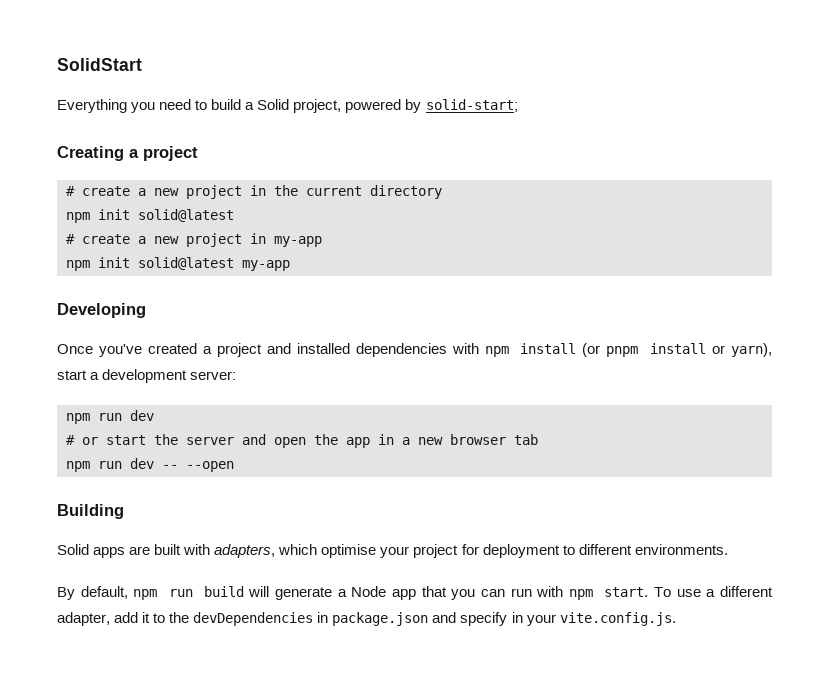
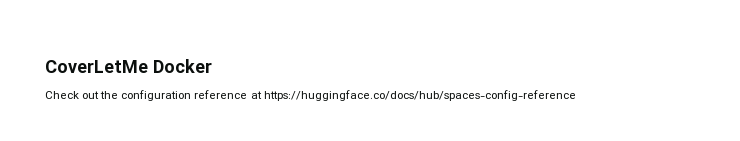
[57,58,142,71] [57,99,518,113] [57,146,198,161] [66,185,442,199] [66,209,234,223] [66,233,322,247] [66,257,290,271] [57,303,146,318] [57,343,772,357] [57,369,237,383] [66,410,154,424] [66,434,538,448] [66,458,234,472] [57,504,124,519] [57,544,728,558] [57,586,773,600] [57,612,676,626] SolidStart // Everything you need to build a Solid project, powered by solid-start; // Creating a project // # create a new project in the current directory // npm init solid@latest // # create a new project in my-app // npm init solid@latest my-app // Developing // Once you've created a project and installed dependencies with npm install (or pnpm install or yarn), start a development server: // npm run dev // # or start the server and open the app in a new browser tab // npm run dev -- --open // Building // Solid apps are built with adapters, which optimise your project for deployment to different environments. // By default, npm run build will generate a Node app that you can run with npm start. To use a different adapter, add it to the devDependencies in package.json and specify in your vite.config.js. -> [45,59,212,73] [45,90,576,101] CoverLetMe Docker // Check out the configuration reference at https://huggingface.co/docs/hub/spaces-config-reference

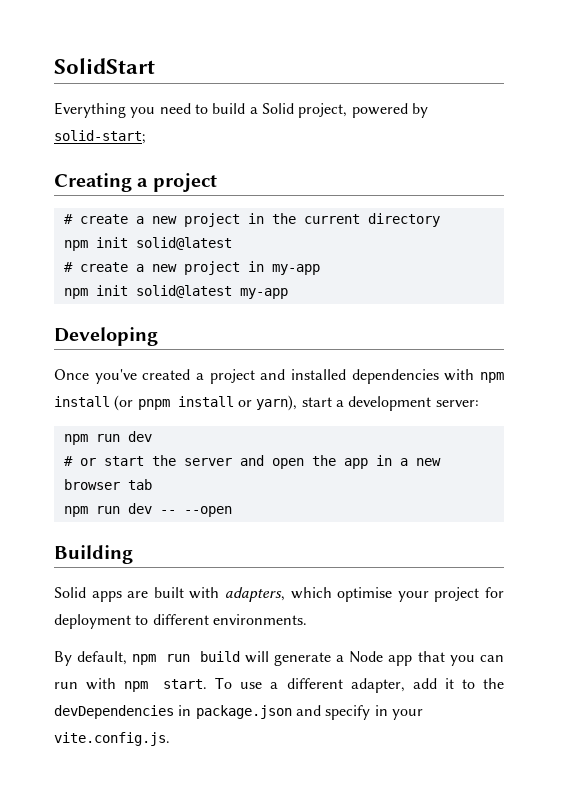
[45,59,212,73] [45,90,576,101] CoverLetMe Docker // Check out the configuration reference at https://huggingface.co/docs/hub/spaces-config-reference -> [54,58,155,74] [54,102,428,118] [54,130,146,144] [54,173,217,192] [63,213,440,227] [63,237,232,251] [63,261,320,275] [63,285,288,299] [54,327,158,346] [54,369,505,384] [54,395,479,411] [63,431,152,445] [63,455,441,469] [63,479,152,490] [63,503,232,517] [54,545,133,564] [54,587,505,602] [54,614,307,629] [54,651,504,666] [54,677,505,693] [54,705,423,720] [54,732,170,746] SolidStart // Everything you need to build a Solid project, powered by solid-start; // Creating a project // # create a new project in the current directory // npm init solid@latest // # create a new project in my-app // npm init solid@latest my-app // Developing // Once you've created a project and installed dependencies with npm install (or pnpm install or yarn), start a development server: // npm run dev // # or start the server and open the app in a new browser tab // npm run dev -- --open // Building // Solid apps are built with adapters, which optimise your project for deployment to different environments. // By default, npm run build will generate a Node app that you can run with npm start. To use a different adapter, add it to the devDependencies in package.json and specify in your vite.config.js.

